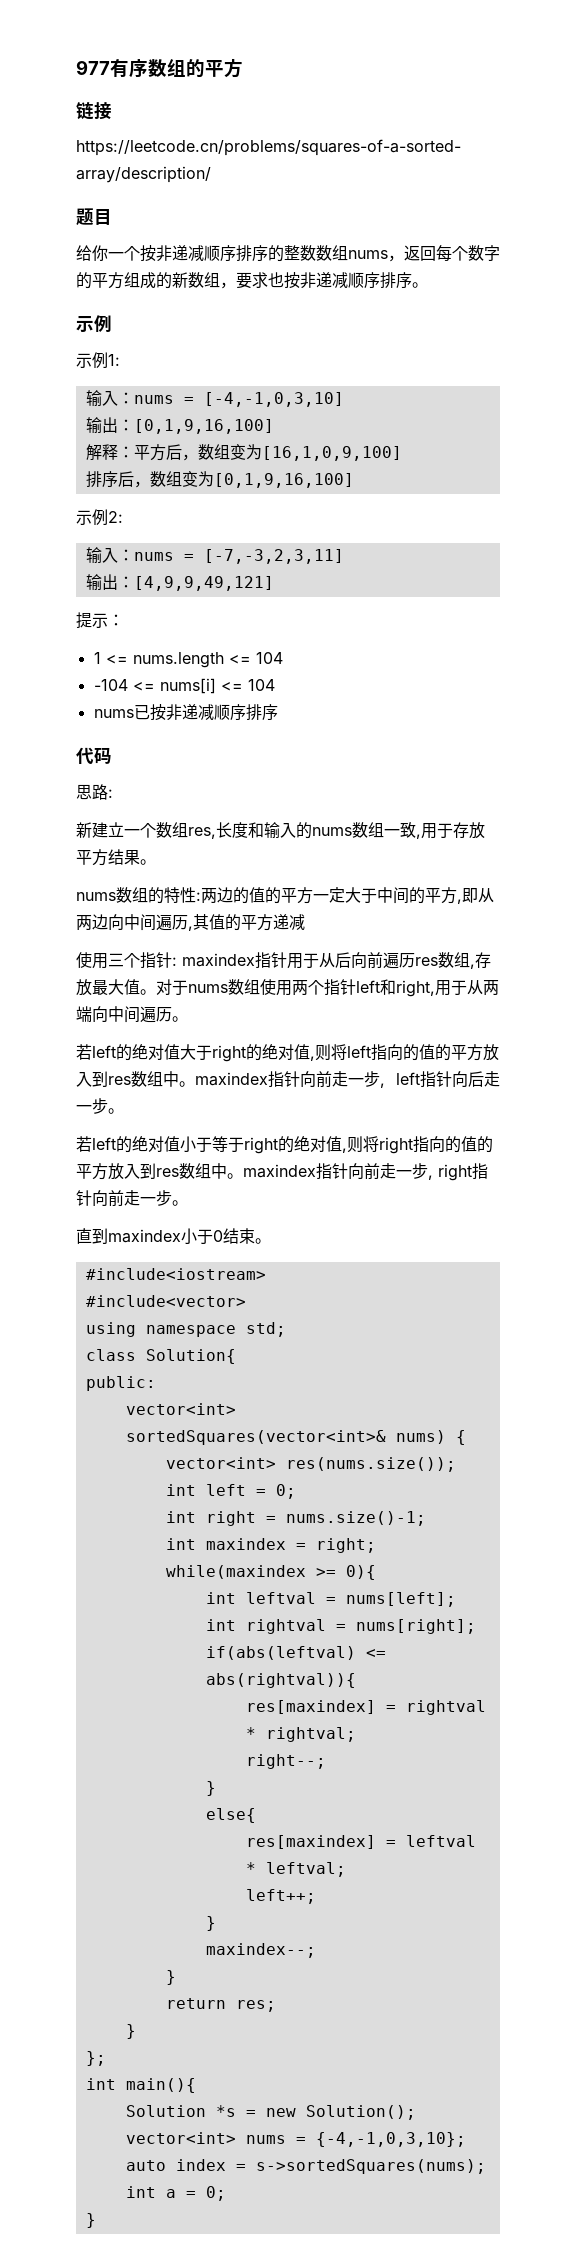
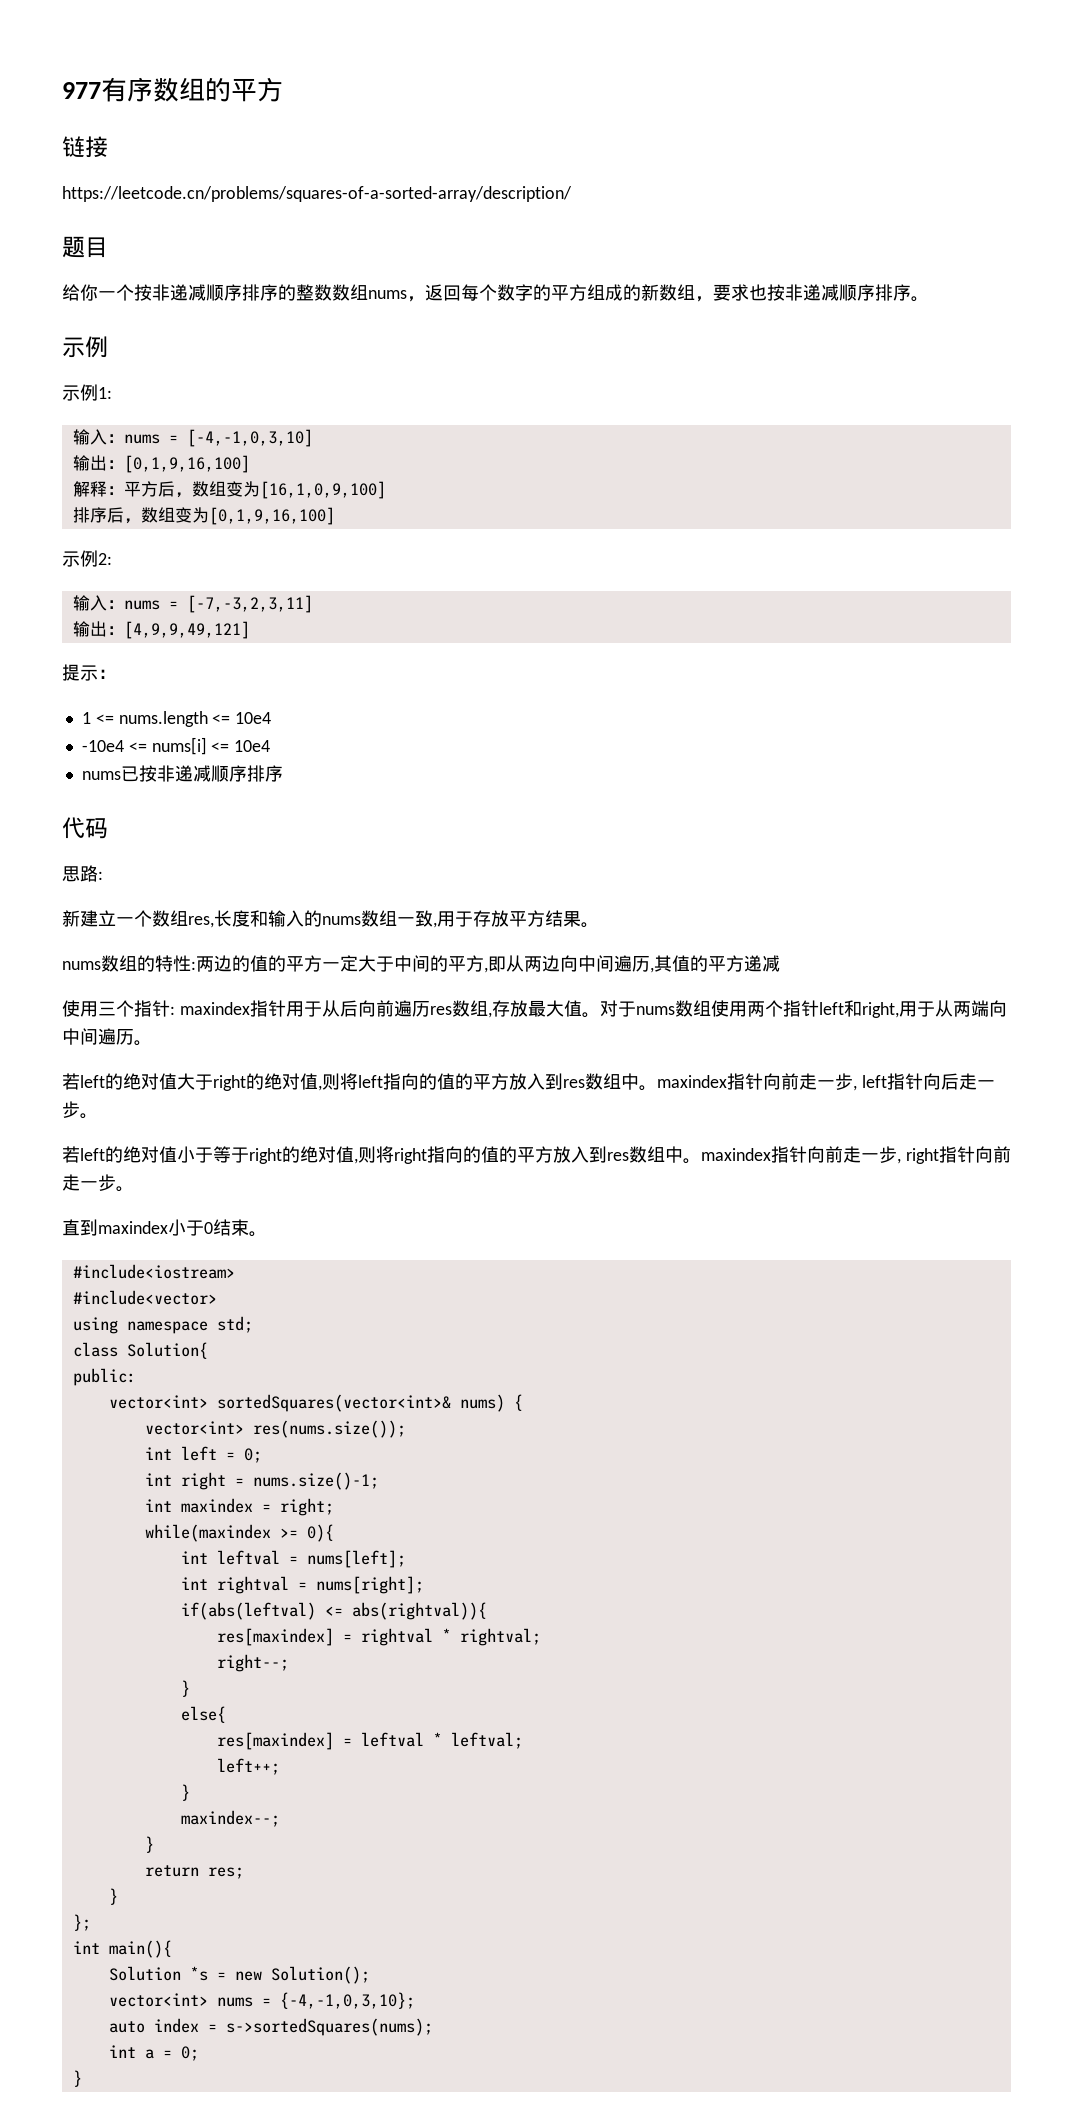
[255,652,283,664] [93,679,128,691] 104 // -104 -> [235,712,272,724] [81,740,124,752] 10e4 // -10e4
[247,679,275,691] 104 -> [234,740,271,752] 10e4

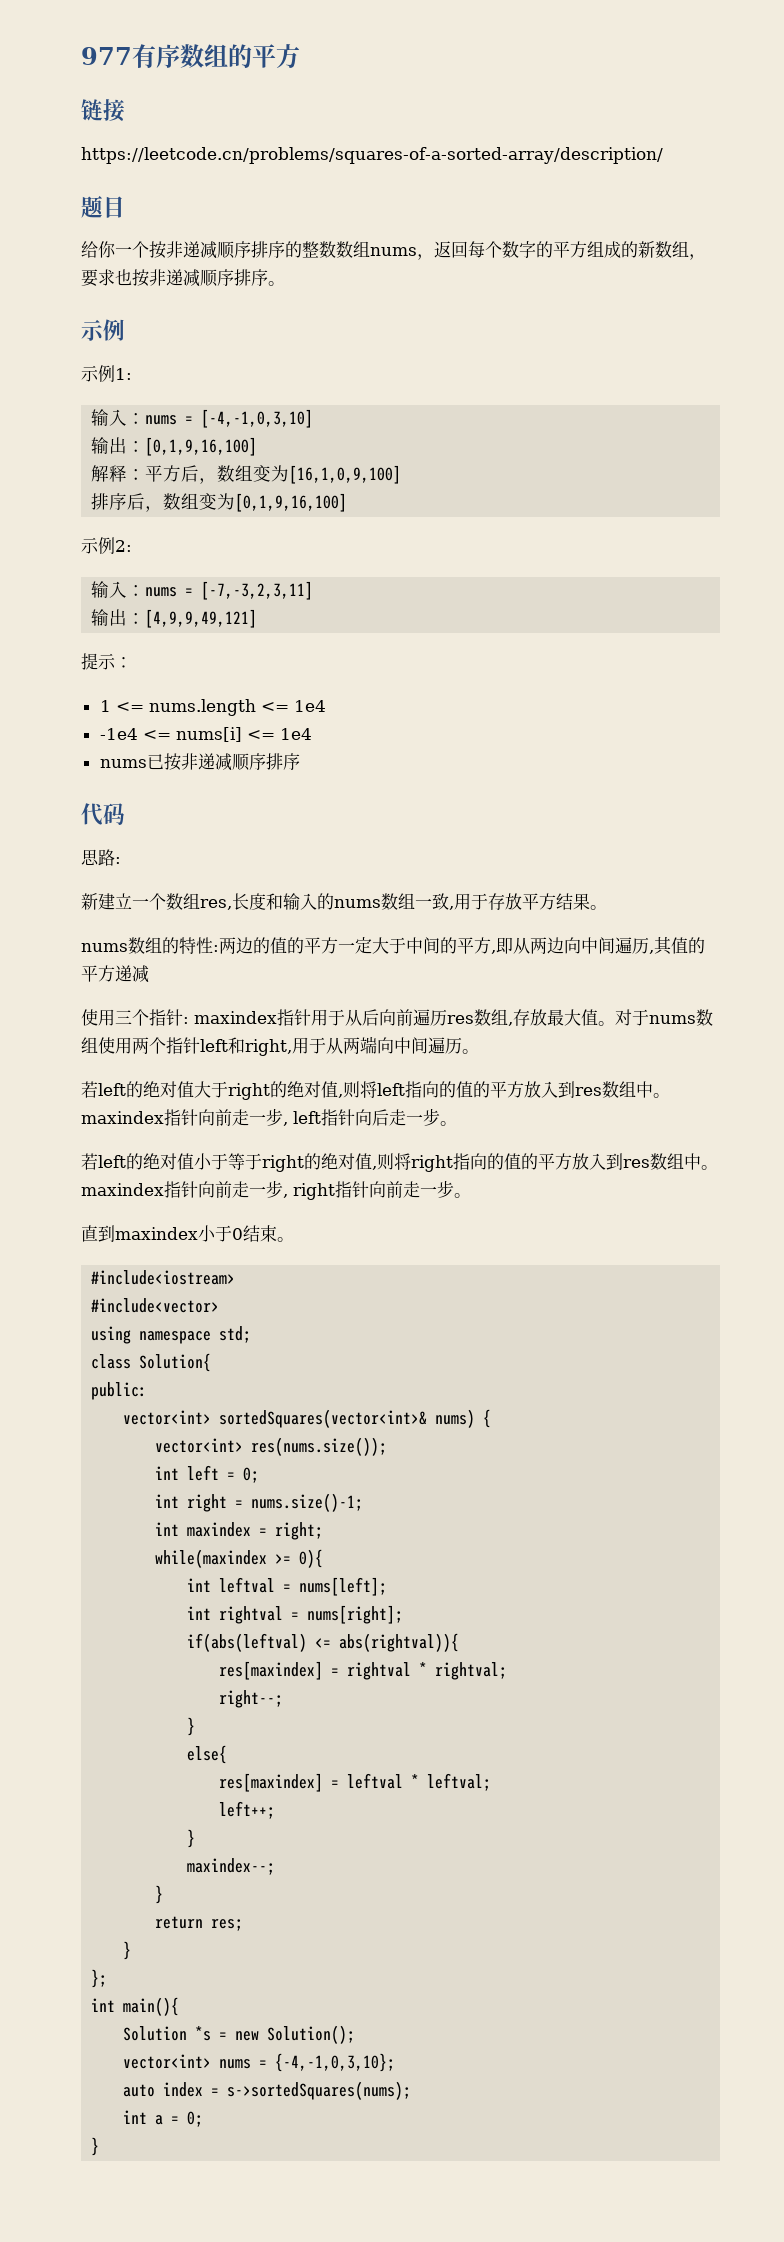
[235,712,272,724] [81,740,124,752] 10e4 // -10e4 -> [293,700,326,712] [99,728,138,740] 1e4 // -1e4
[234,740,271,752] 10e4 -> [279,728,312,740] 1e4

